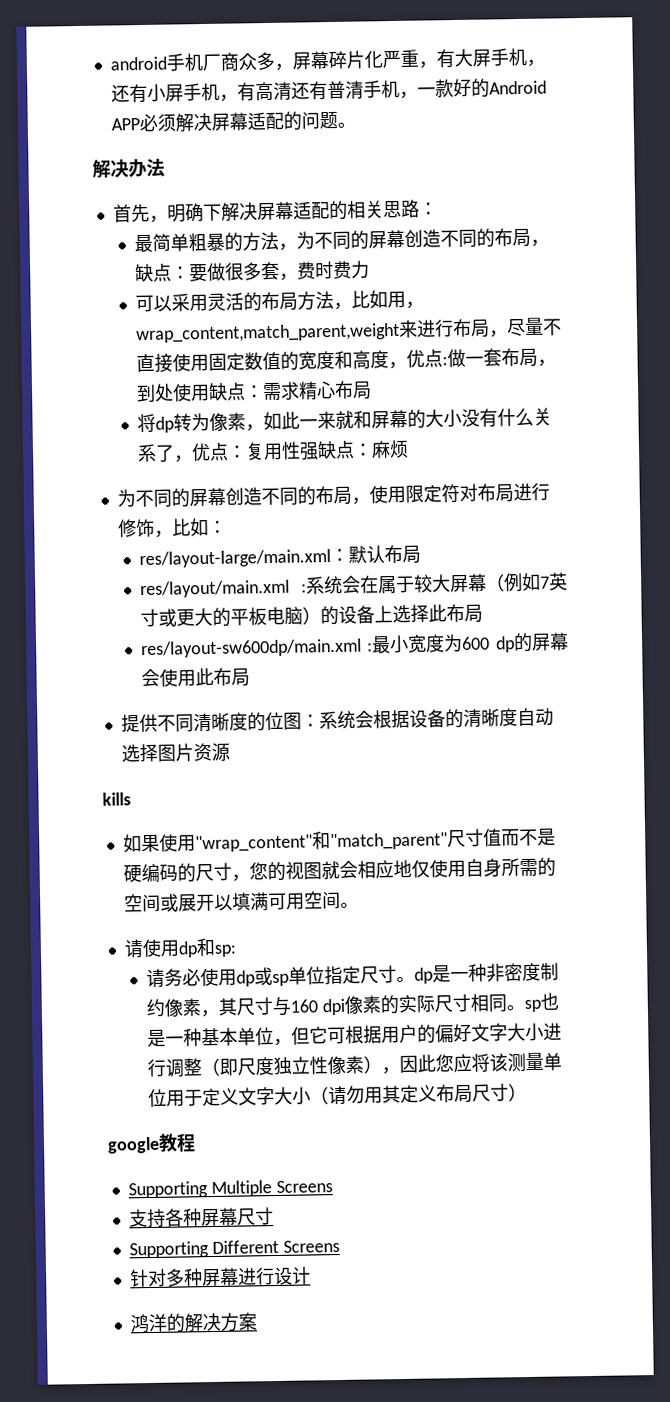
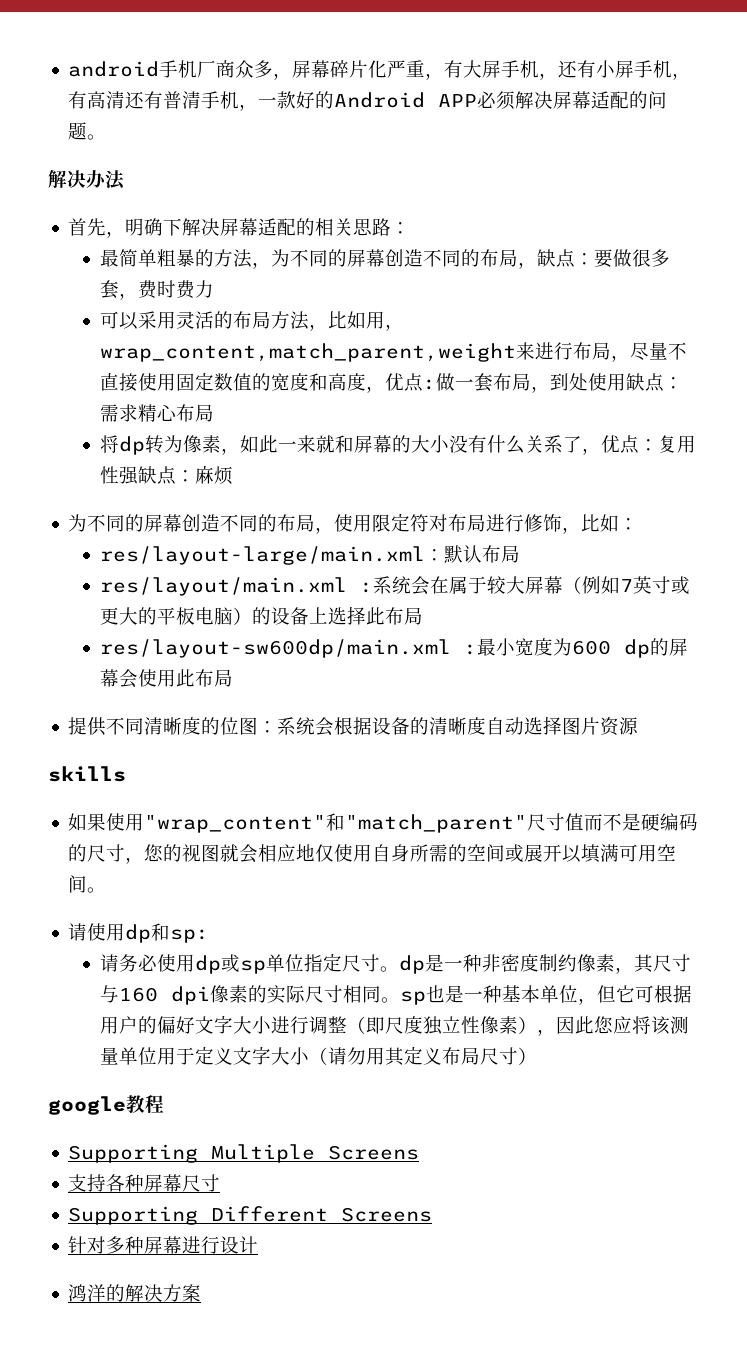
[102,792,131,806] kills -> [48,766,126,782] skills

